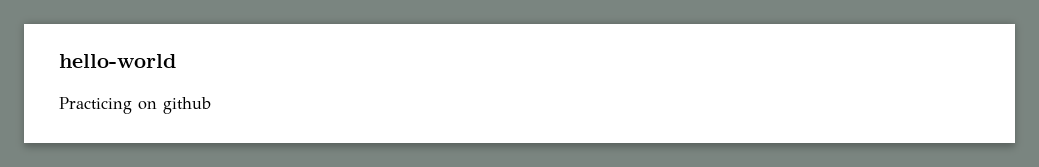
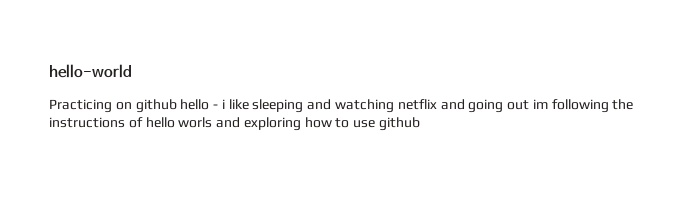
(211, 105) none -> [180,99,634,113] [49,117,421,131] hello - i like sleeping and watching netflix and going out im following the instructions of hello worls and exploring how to use github

